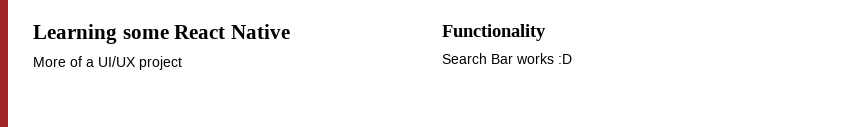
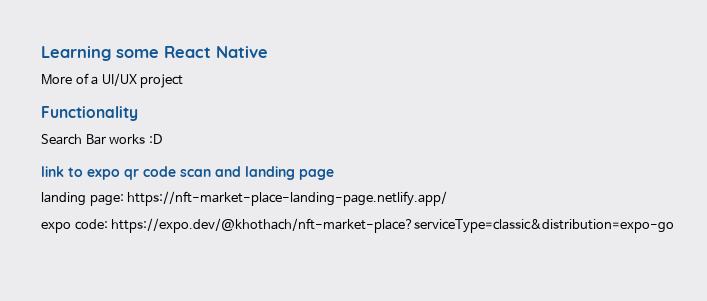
(572, 59) none -> [41,166,334,180] [41,191,448,206] [41,218,675,233] // link to expo qr code scan and landing page // landing page: https://nft-market-place-landing-page.netlify.app/ // expo code: https://expo.dev/@khothach/nft-market-place?serviceType=classic&distribution=expo-go

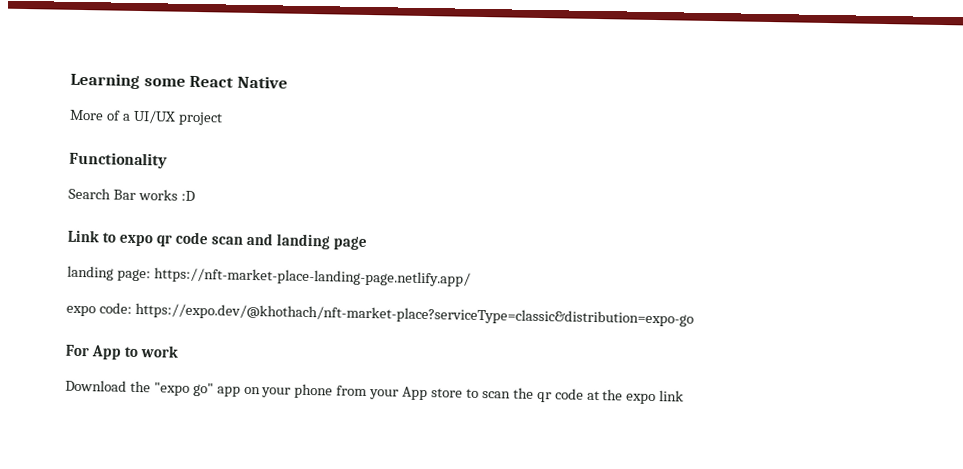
[41,166,64,177] link -> [67,229,100,243] Link
(675, 225) none -> [65,344,180,360] [65,379,685,405] // For App to work // Download the "expo go" app on your phone from your App store to scan the qr code at the expo link

